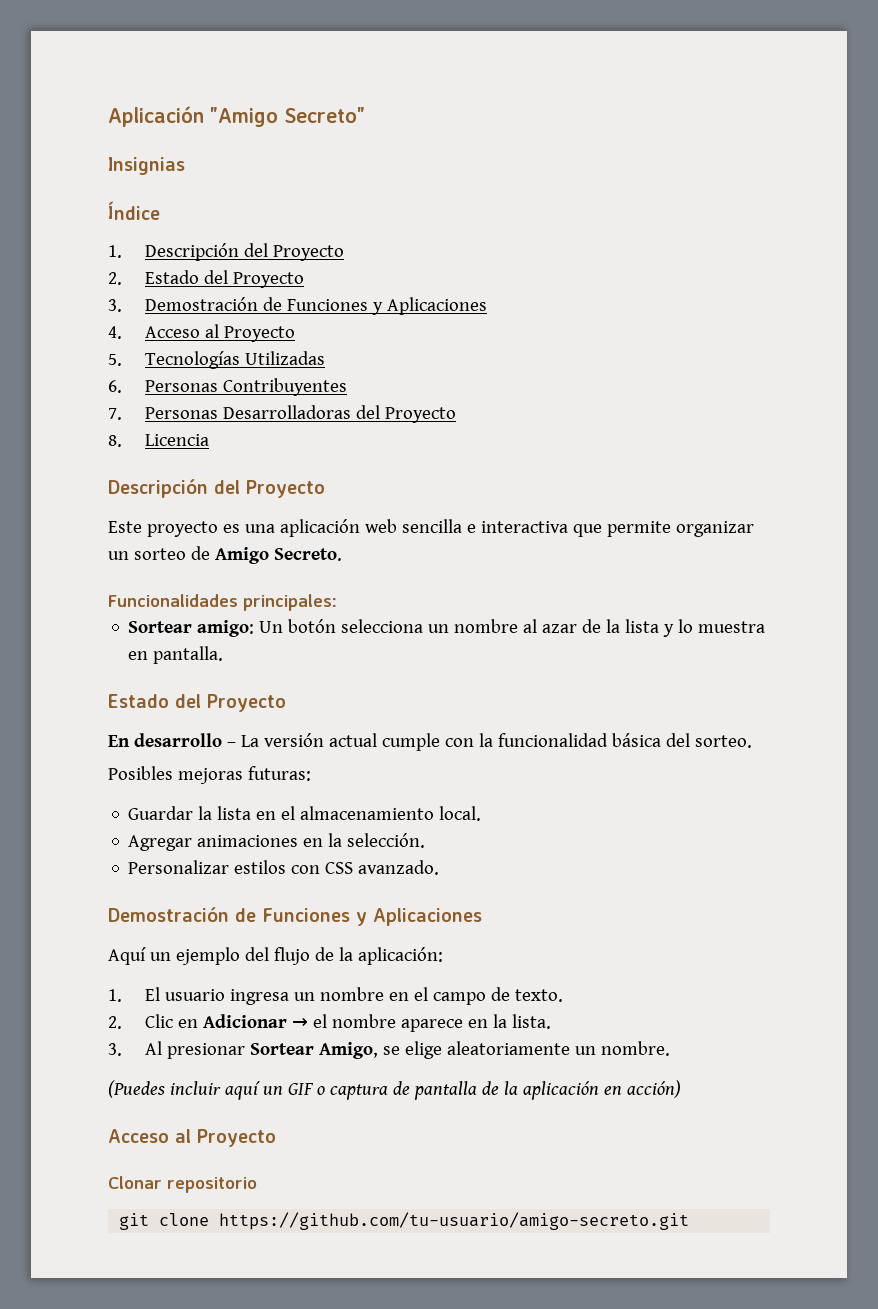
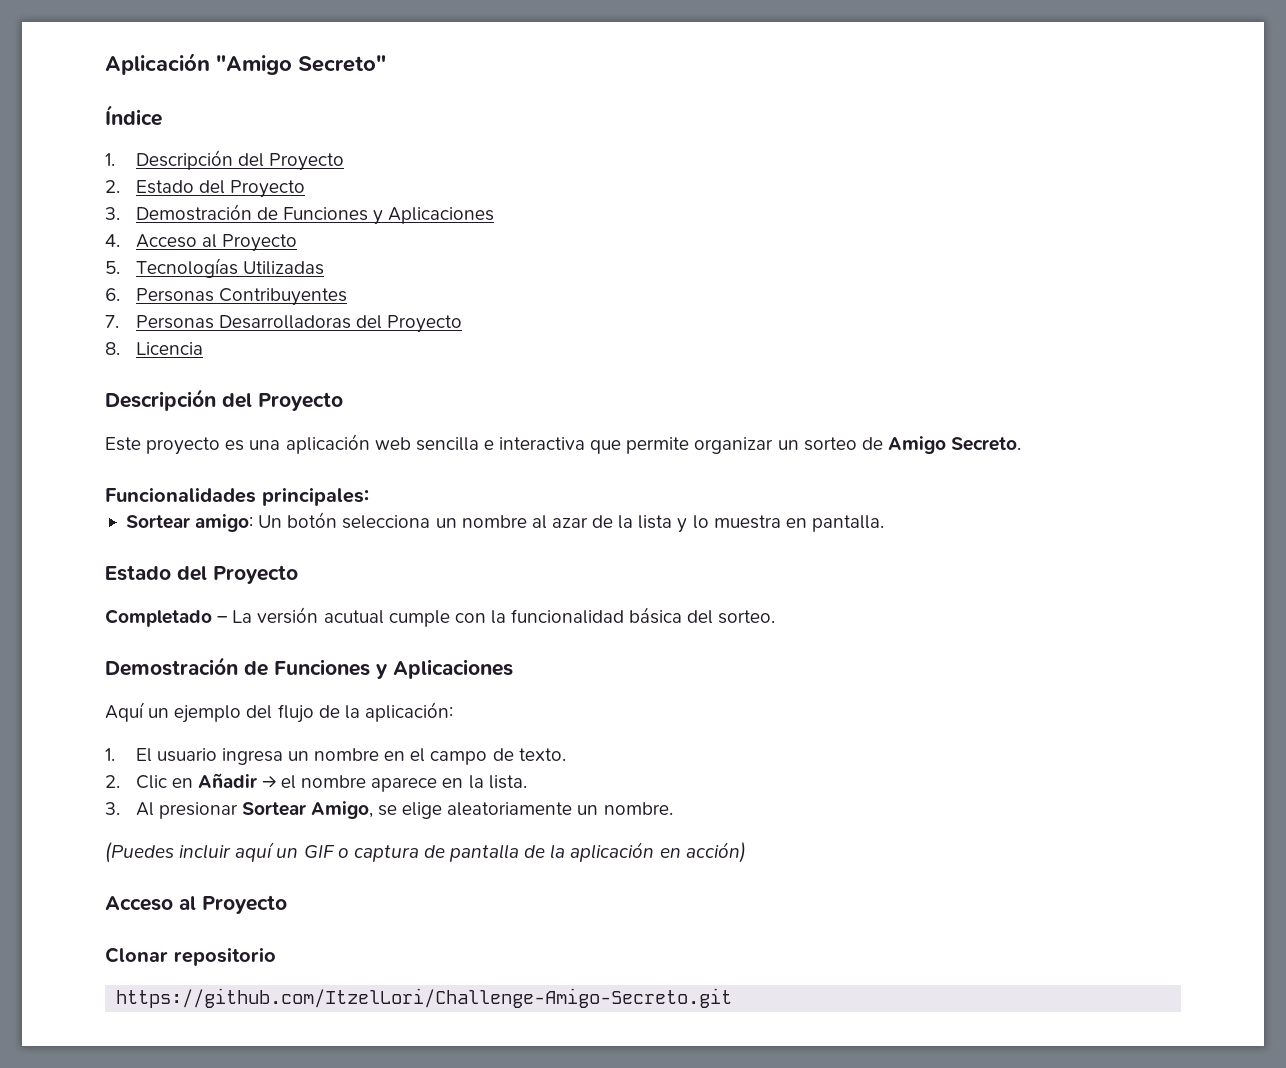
[108,157,185,175] // Insignias -> (386, 63) none
[108,733,222,747] En desarrollo -> [105,609,212,627] Completado
[328,733,377,747] actual -> [323,610,384,624] acutual
[108,766,311,784] [128,806,482,821] [128,833,426,851] [128,860,440,875] // Posibles mejoras futuras: // Guardar la lista en el almacenamiento local. // Agregar animaciones en la selección. // Personalizar estilos con CSS avanzado. -> (776, 617) none
[202,1014,287,1028] Adicionar -> [197,773,257,788] Añadir
[119,1212,690,1230] git clone https://github.com/tu-usuario/amigo-secreto.git -> [116,988,733,1008] https://github.com/ItzelLori/Challenge-Amigo-Secreto.git

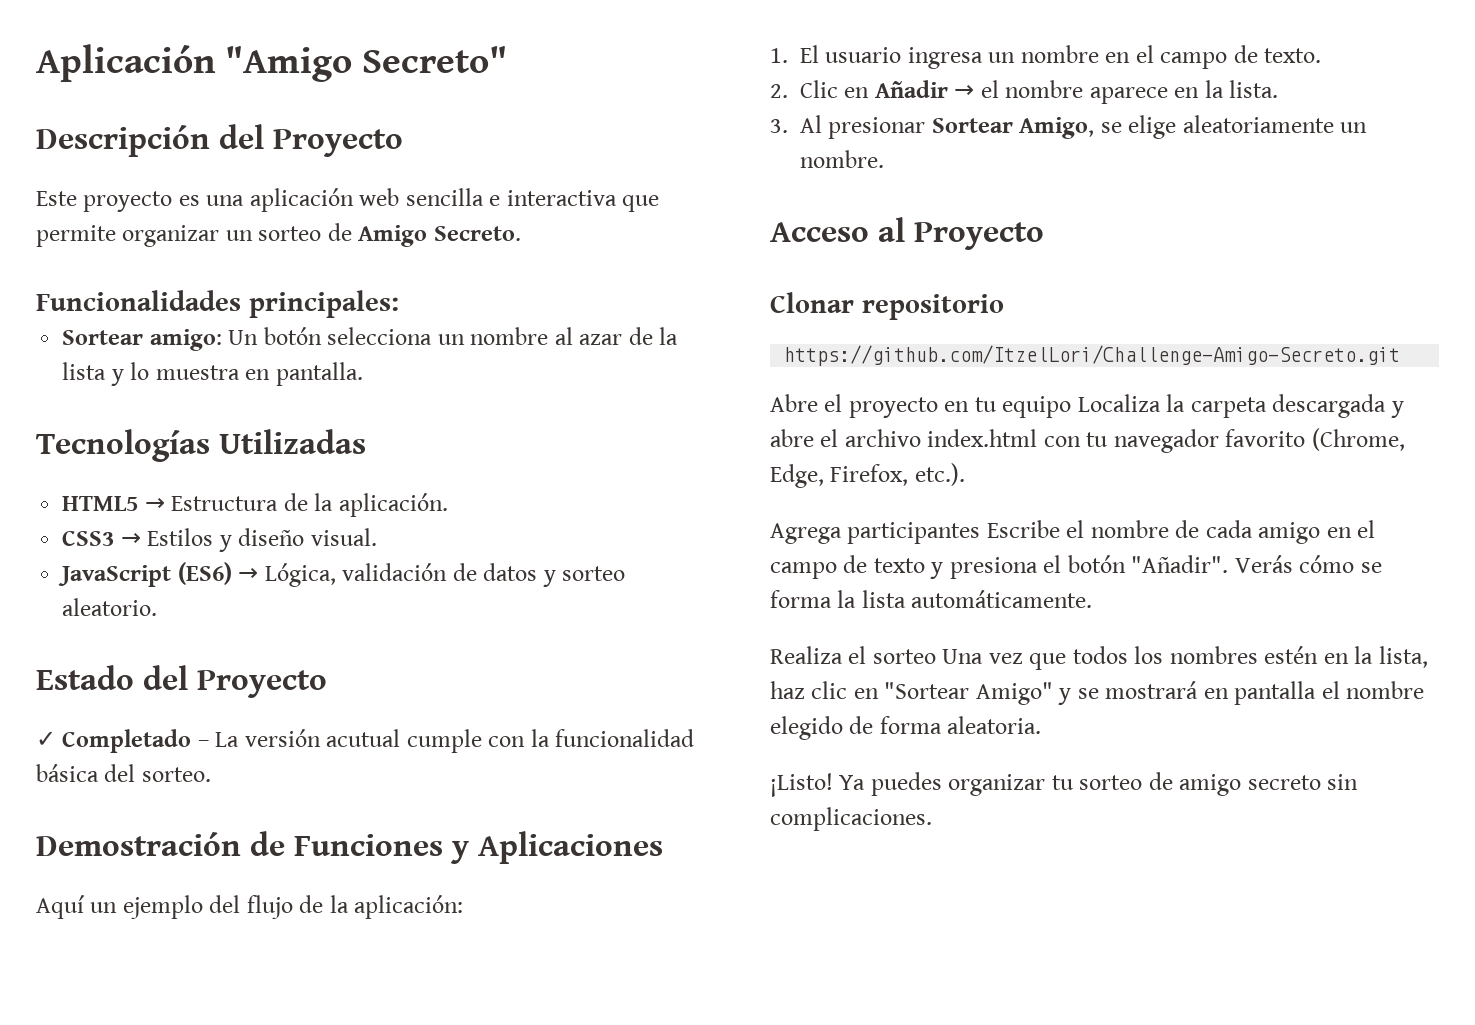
[105,105,162,126] [105,150,344,171] [105,180,305,198] [105,204,495,225] [105,234,297,252] [105,258,324,278] [105,288,347,306] [105,315,462,333] [105,342,203,355] // Índice // 1. Descripción del Proyecto // 2. Estado del Proyecto // 3. Demostración de Funciones y Aplicaciones // 4. Acceso al Proyecto // 5. Tecnologías Utilizadas // 6. Personas Contribuyentes // 7. Personas Desarrolladoras del Proyecto // 8. Licencia -> (508, 59) none
[105,565,298,584] // Estado del Proyecto // -> [36,429,366,462] [62,493,448,517] [62,528,377,552] [58,562,626,587] [62,598,158,616] [36,665,327,698] [36,731,56,747] // Tecnologías Utilizadas // HTML5 → Estructura de la aplicación. // CSS3 → Estilos y diseño visual. // JavaScript (ES6) → Lógica, validación de datos y sorteo aleatorio. // Estado del Proyecto // ✓
[105,842,746,863] // (Puedes incluir aquí un GIF o captura de pantalla de la aplicación en acción) -> (884, 159) none
(733, 998) none -> [770,394,1404,418] [770,428,1405,453] [770,463,965,488] [770,520,1376,544] [770,555,1382,579] [770,590,1093,608] [770,646,1428,670] [770,681,1425,705] [770,716,1042,740] [770,772,1359,797] [770,807,932,831] // Abre el proyecto en tu equipo Localiza la carpeta descargada y abre el archivo index.html con tu navegador favorito (Chrome, Edge, Firefox, etc.). // Agrega participantes Escribe el nombre de cada amigo en el campo de texto y presiona el botón "Añadir". Verás cómo se forma la lista automáticamente. // Realiza el sorteo Una vez que todos los nombres estén en la lista, haz clic en "Sortear Amigo" y se mostrará en pantalla el nombre elegido de forma aleatoria. // ¡Listo! Ya puedes organizar tu sorteo de amigo secreto sin complicaciones.

